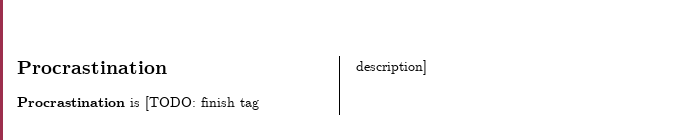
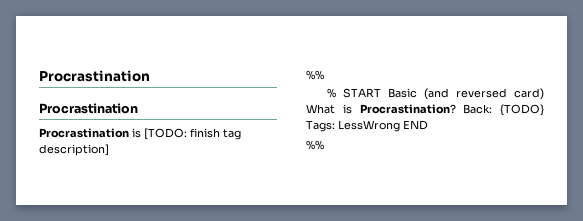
[17,61,167,74] [17,97,125,107] Procrastination // Procrastination -> [39,70,150,82] [39,103,138,114] [39,128,129,138] Procrastination // Procrastination // Procrastination
(427, 67) none -> [306,70,324,80] [326,88,544,100] [306,104,544,116] [306,120,428,132] [306,140,324,150] // %% // % START Basic (and reversed card) What is Procrastination? Back: {TODO} Tags: LessWrong END // %%

